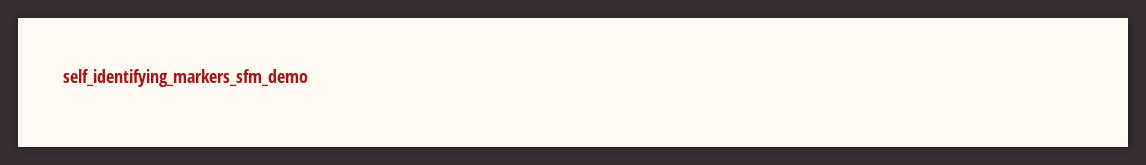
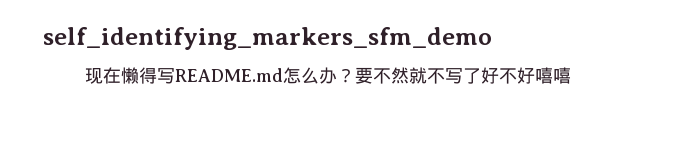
(308, 78) none -> [85,67,572,84] // 现在懒得写README.md怎么办？要不然就不写了好不好嘻嘻

